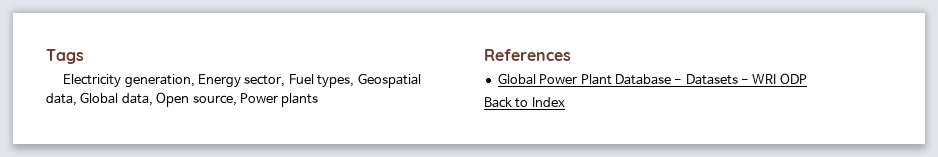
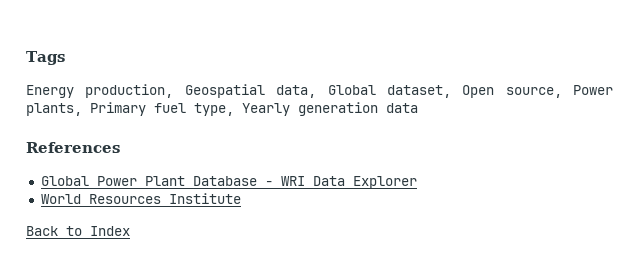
[63,74,355,88] Electricity generation, Energy sector, Fuel types, -> [26,84,174,98] Energy production,
[121,93,153,106] data, -> [386,85,451,98] dataset,
[281,93,319,107] plants -> [26,102,418,116] plants, Primary fuel type, Yearly generation data
[685,73,807,85] Datasets - WRI ODP -> [280,176,417,189] [40,193,241,204] WRI Data Explorer // World Resources Institute

